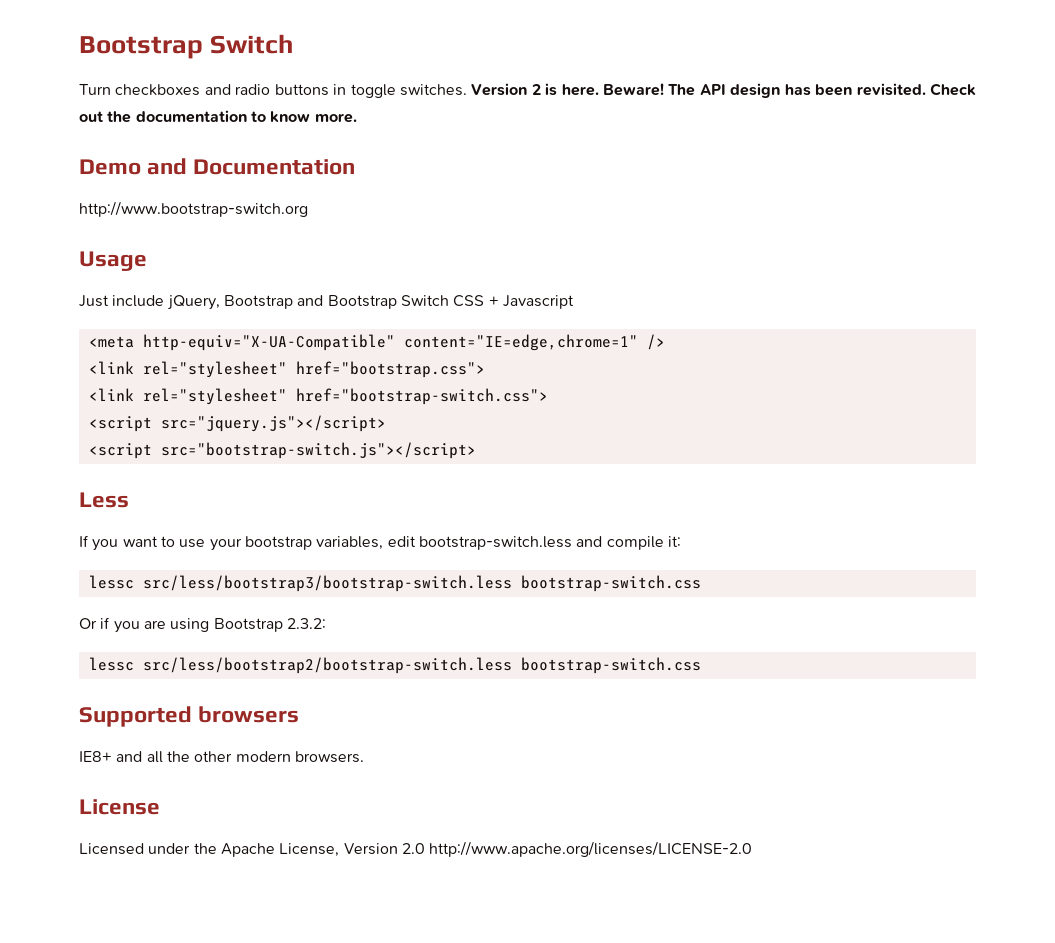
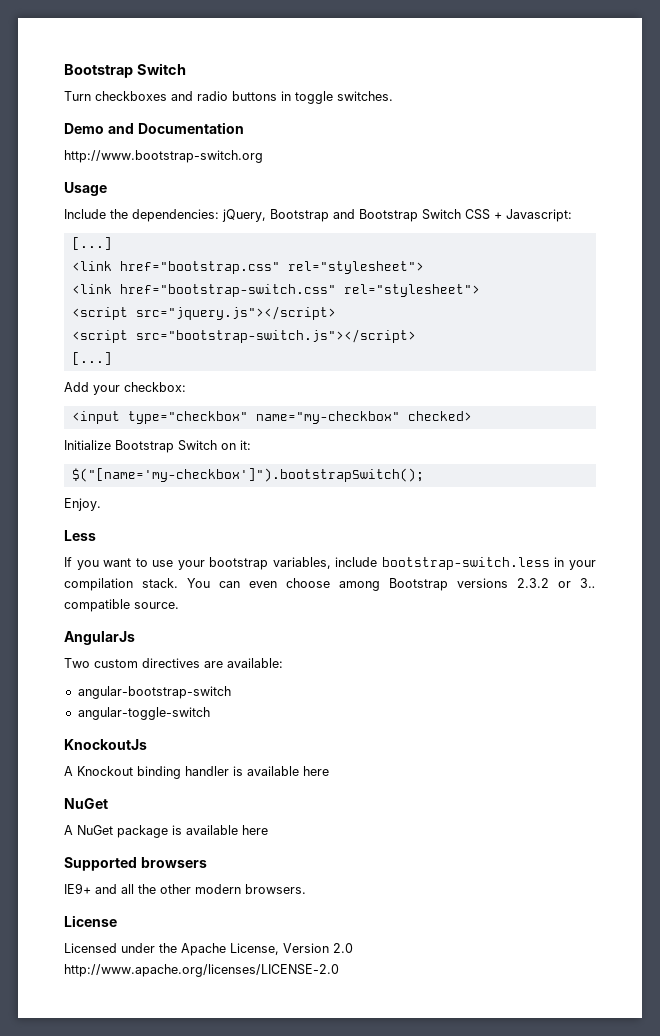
[471,83,977,98] [79,110,357,123] Version 2 is here. Beware! The API design has been revisited. Check out the documentation to know more. -> (393, 96) none
[79,295,165,307] Just include -> [64,209,219,222] Include the dependencies:
[502,295,574,309] [88,334,665,351] [88,361,485,378] [88,388,548,405] Javascript // <meta http-equiv="X-UA-Compatible" content="IE=edge,chrome=1" /> // <link rel="stylesheet" href="bootstrap.css"> // <link rel="stylesheet" href="bootstrap-switch.css"> -> [506,209,572,222] [71,237,112,250] [71,261,424,274] [71,284,480,297] Javascript: // [...] // <link href="bootstrap.css" rel="stylesheet"> // <link href="bootstrap-switch.css" rel="stylesheet">
(476, 450) none -> [71,352,112,365] [64,382,186,395] [71,411,472,424] [64,440,251,453] [71,468,424,482] [64,498,101,511] // [...] // Add your checkbox: // <input type="checkbox" name="my-checkbox" checked> // Initialize Bootstrap Switch on it: // $("[name='my-checkbox']").bootstrapSwitch(); // Enjoy.
[387,536,681,550] [88,575,701,592] [79,617,326,633] [88,657,701,674] edit bootstrap-switch.less and compile it: // lessc src/less/bootstrap3/bootstrap-switch.less bootstrap-switch.css // Or if you are using Bootstrap 2.3.2: // lessc src/less/bootstrap2/bootstrap-switch.less bootstrap-switch.css -> [335,557,596,570] [64,578,596,591] [64,599,179,612] [64,631,135,645] [64,658,283,668] [77,686,231,699] [77,707,210,720] [64,739,147,750] [64,766,329,779] [64,798,108,809] [64,825,268,838] include bootstrap-switch.less in your compilation stack. You can even choose among Bootstrap versions 2.3.2 or 3.. compatible source. // AngularJs // Two custom directives are available: // angular-bootstrap-switch // angular-toggle-switch // KnockoutJs // A Knockout binding handler is available here // NuGet // A NuGet package is available here
[79,751,112,762] IE8+ -> [64,883,91,894] IE9+

